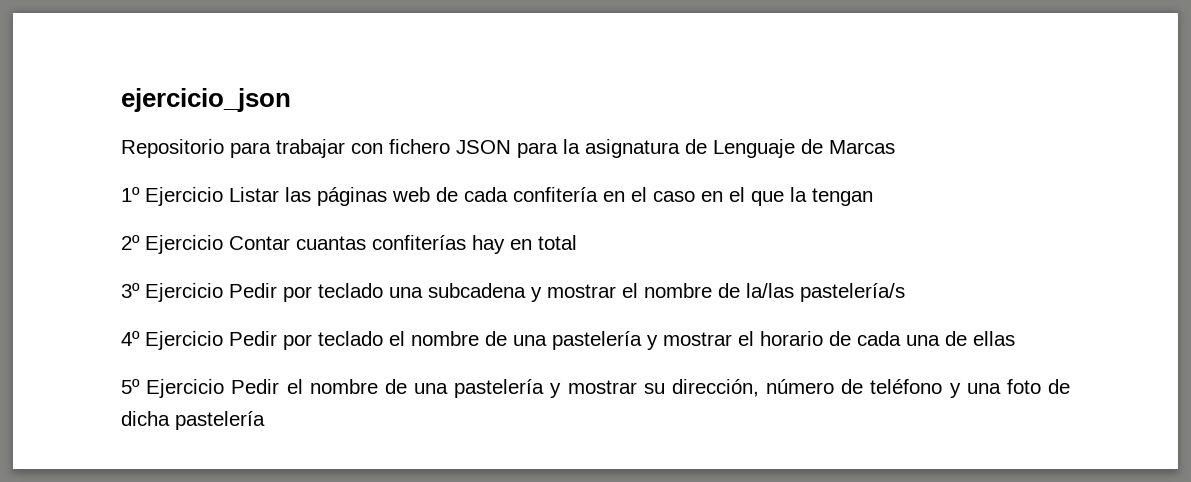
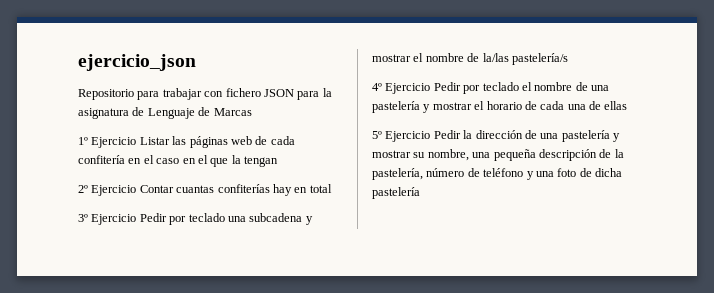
[286,379,378,394] el nombre -> [463,130,523,139] la dirección
[671,379,759,397] dirección, -> [427,149,624,161] [372,168,423,180] nombre, una pequeña descripción de la pastelería,

